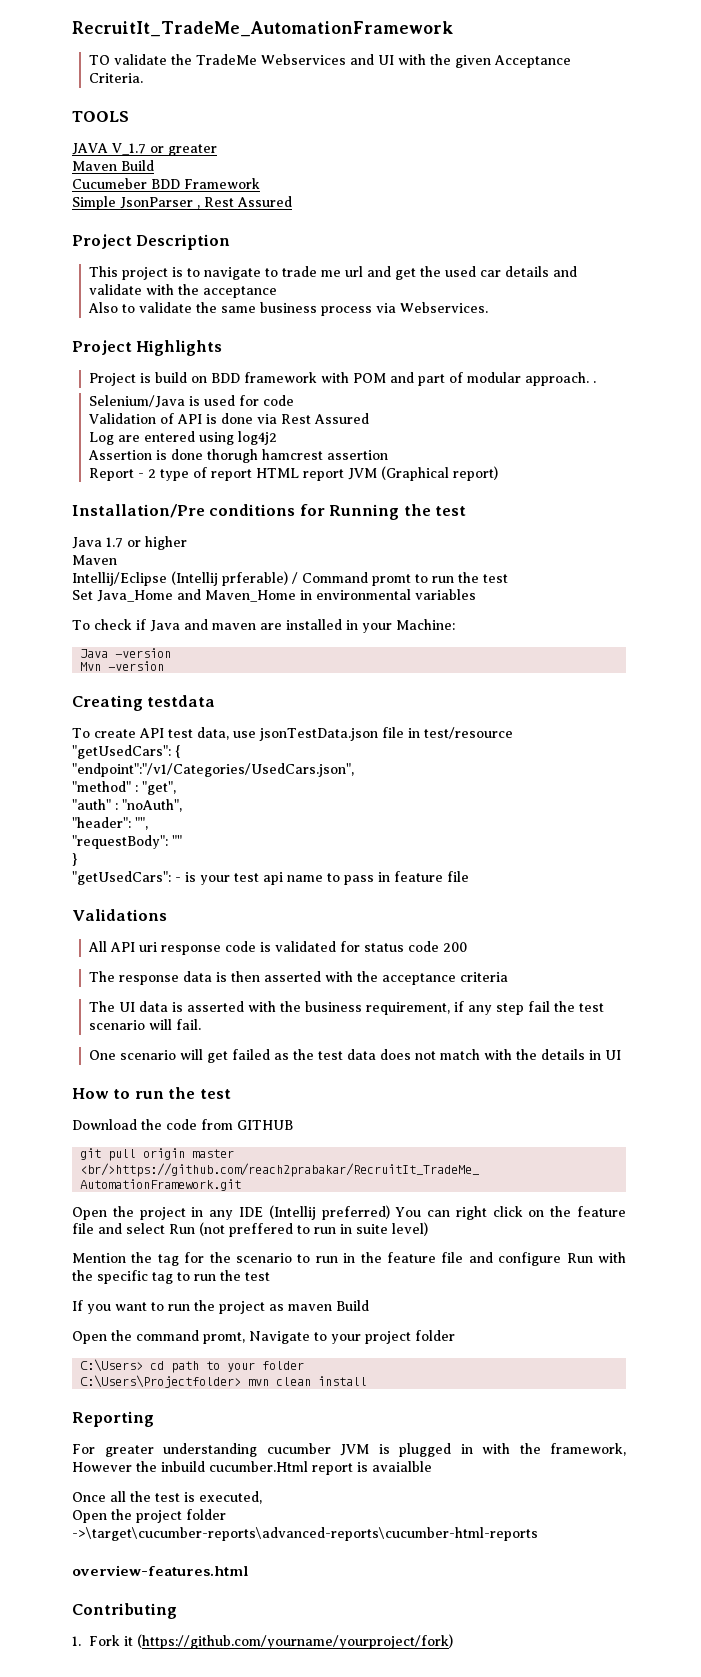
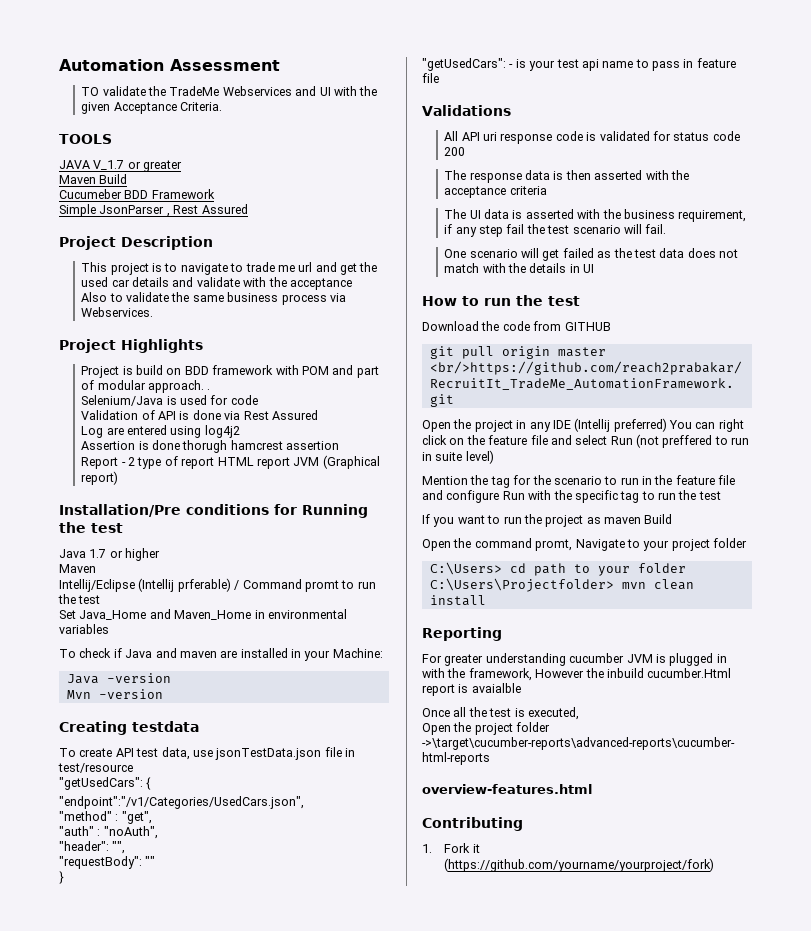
[72,21,453,37] RecruitIt_TradeMe_AutomationFramework -> [59,59,280,71] Automation Assessment

